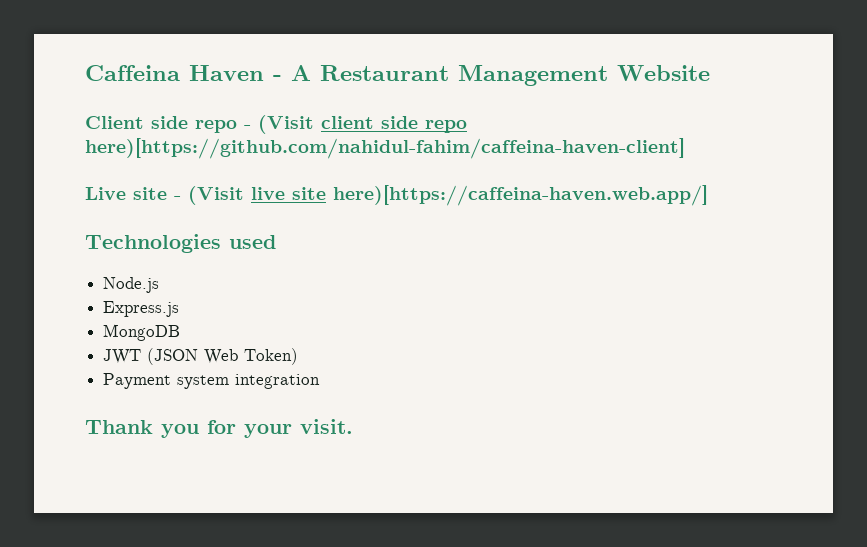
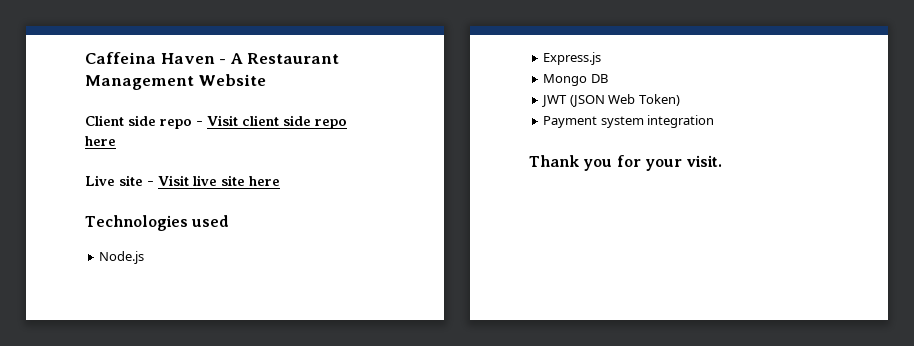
[258,115,314,134] (Visit -> [207,115,238,126] Visit
[85,138,685,159] here)[https://github.com/nahidul-fahim/caffeina-haven-client] -> [85,136,116,146] here
[188,186,244,205] (Visit -> [158,175,189,186] Visit
[333,185,708,206] here)[https://caffeina-haven.web.app/] -> [249,176,280,186] here
[103,324,181,341] MongoDB -> [543,74,608,86] Mongo DB

